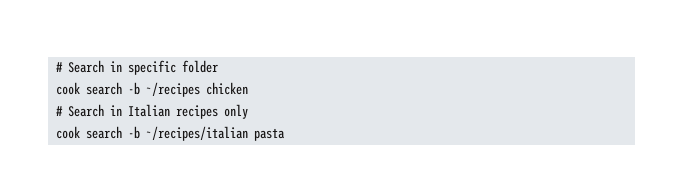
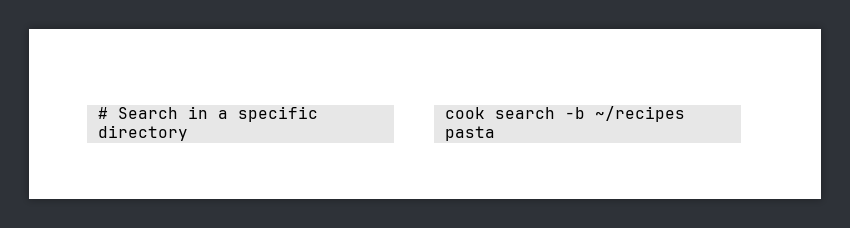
[56,60,219,75] # Search in specific folder -> [97,106,318,122] [97,125,188,141] # Search in a specific directory
[206,82,249,95] [56,104,249,119] [56,126,249,141] chicken // # Search in Italian recipes only // cook search -b ~/recipes/italian -> (685, 114) none

